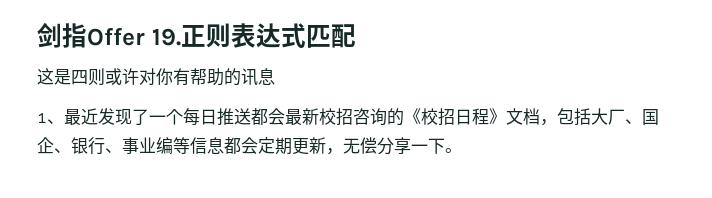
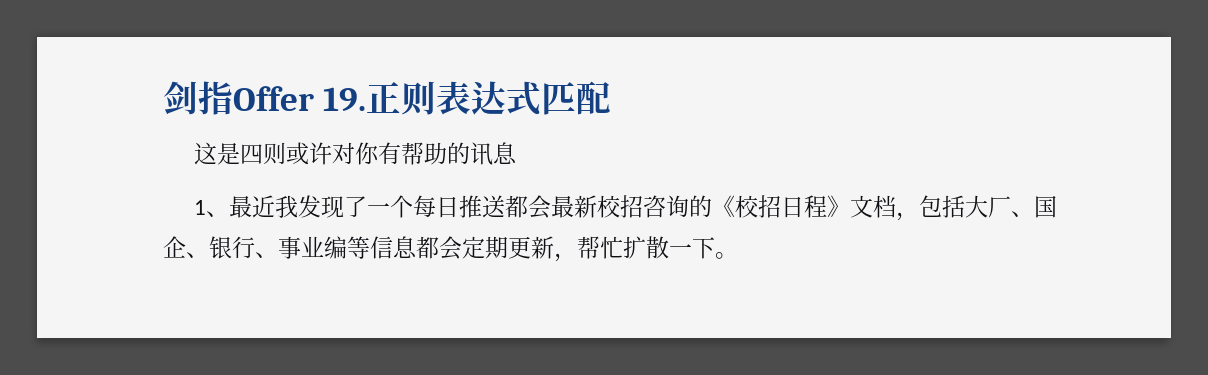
(98, 116) none -> [274,195,298,218] 我
[343,137,411,155] 无偿分享 -> [577,236,669,259] 帮忙扩散

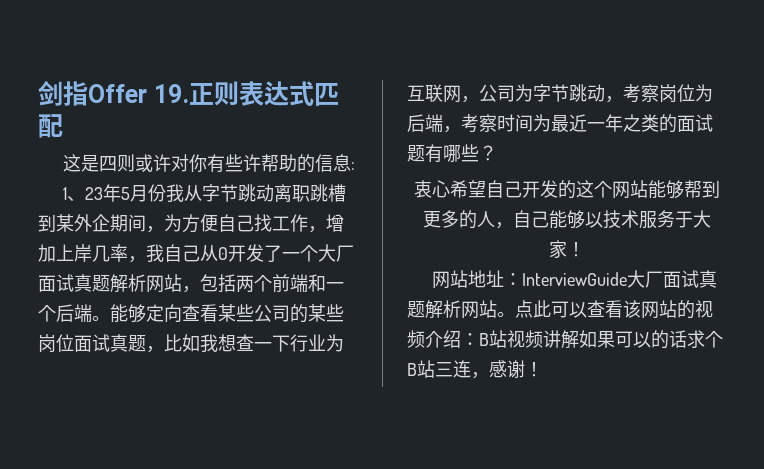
[400,142,517,165] 帮助的讯息 -> [225,154,356,173] 些许帮助的信息:
[228,195,1057,221] [163,236,738,262] 最近我发现了一个每日推送都会最新校招咨询的《校招日程》文档，包括大厂、国企、银行、事业编等信息都会定期更新，帮忙扩散一下。 -> [85,184,347,202] [38,214,344,233] [38,244,354,263] [38,274,344,293] [38,304,344,323] [38,334,344,353] [407,84,713,103] [407,114,713,133] [407,144,497,163] [413,180,720,199] [422,210,711,229] [548,240,585,259] [432,270,718,289] [407,300,713,319] [407,330,723,349] [407,360,543,379] 23年5月份我从字节跳动离职跳槽到某外企期间，为方便自己找工作，增加上岸几率，我自己从0开发了一个大厂面试真题解析网站，包括两个前端和一个后端。能够定向查看某些公司的某些岗位面试真题，比如我想查一下行业为互联网，公司为字节跳动，考察岗位为后端，考察时间为最近一年之类的面试题有哪些？ // 衷心希望自己开发的这个网站能够帮到更多的人，自己能够以技术服务于大家！ // 网站地址：InterviewGuide大厂面试真题解析网站。点此可以查看该网站的视频介绍：B站视频讲解如果可以的话求个B站三连，感谢！

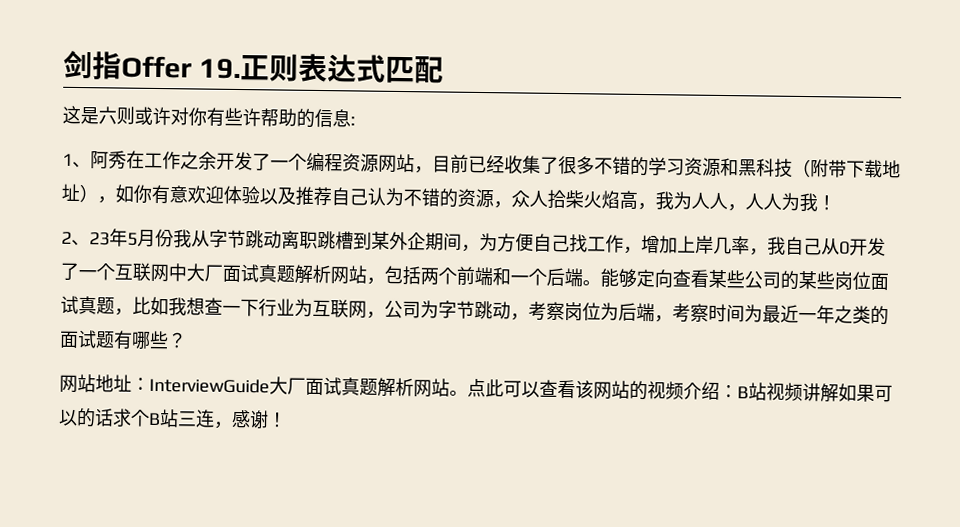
[99,156,118,172] 四 -> [98,106,117,125] 六
(86, 199) none -> [90,150,901,179] [61,183,836,212] [61,231,90,247] 阿秀在工作之余开发了一个编程资源网站，目前已经收集了很多不错的学习资源和黑科技（附带下载地址），如你有意欢迎体验以及推荐自己认为不错的资源，众人拾柴火焰高，我为人人，人人为我！ // 2、
(318, 253) none -> [114,262,187,283] 互联网中
[413,180,720,199] [422,210,711,229] [548,240,585,259] // 衷心希望自己开发的这个网站能够帮到更多的人，自己能够以技术服务于大家！ -> (187, 340) none

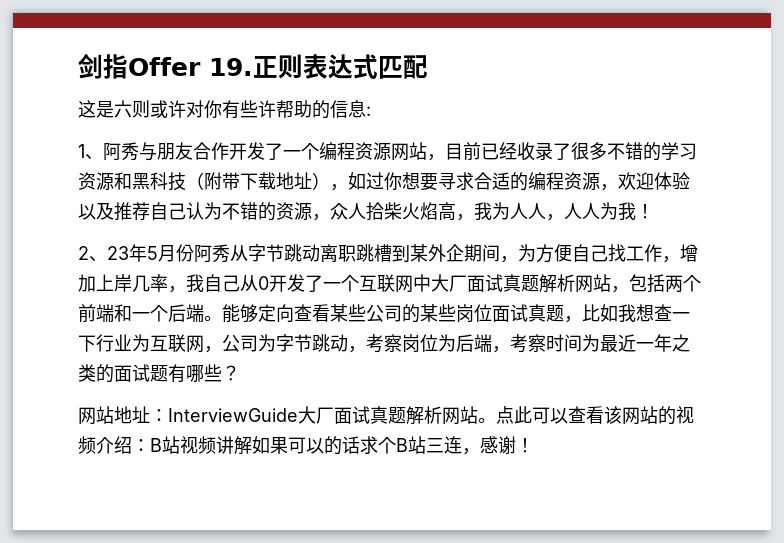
[126,150,217,171] 在工作之余 -> [139,142,229,161] 与朋友合作
[522,155,541,174] 集 -> [535,142,553,160] 录
[133,184,188,205] 你有意 -> [366,172,618,191] 过你想要寻求合适的编程资源，
[173,229,192,248] 我 -> [194,244,230,263] 阿秀

